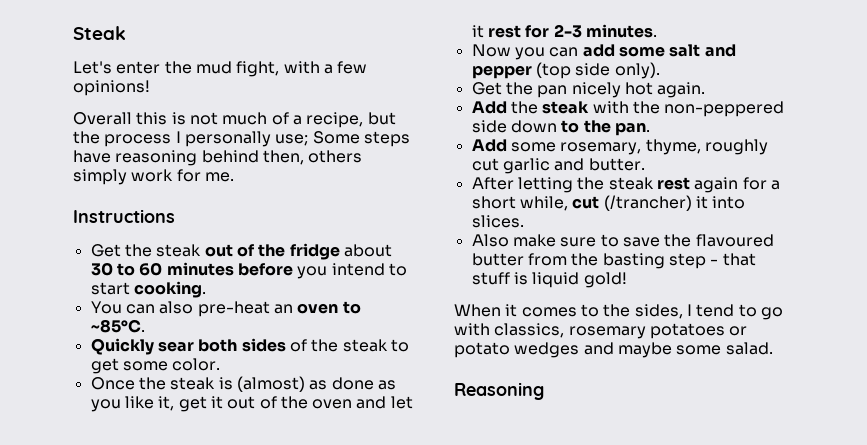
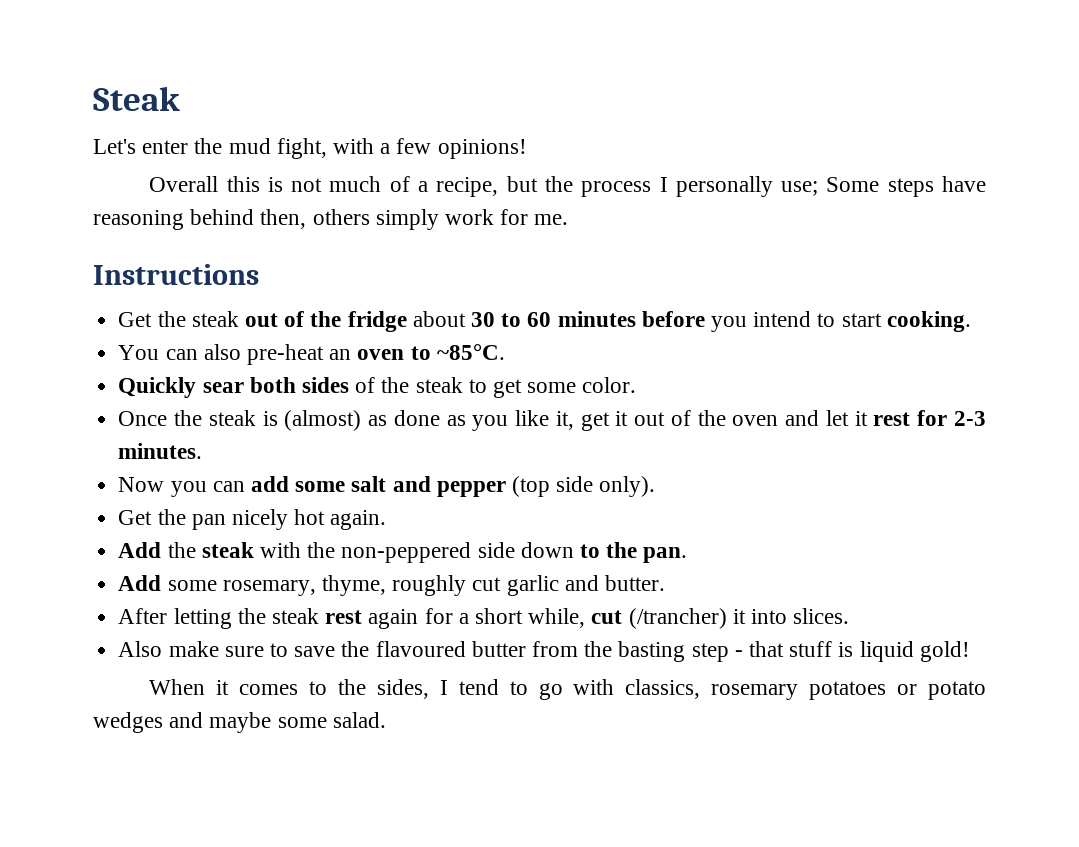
[454,382,544,400] // Reasoning -> (386, 720) none

